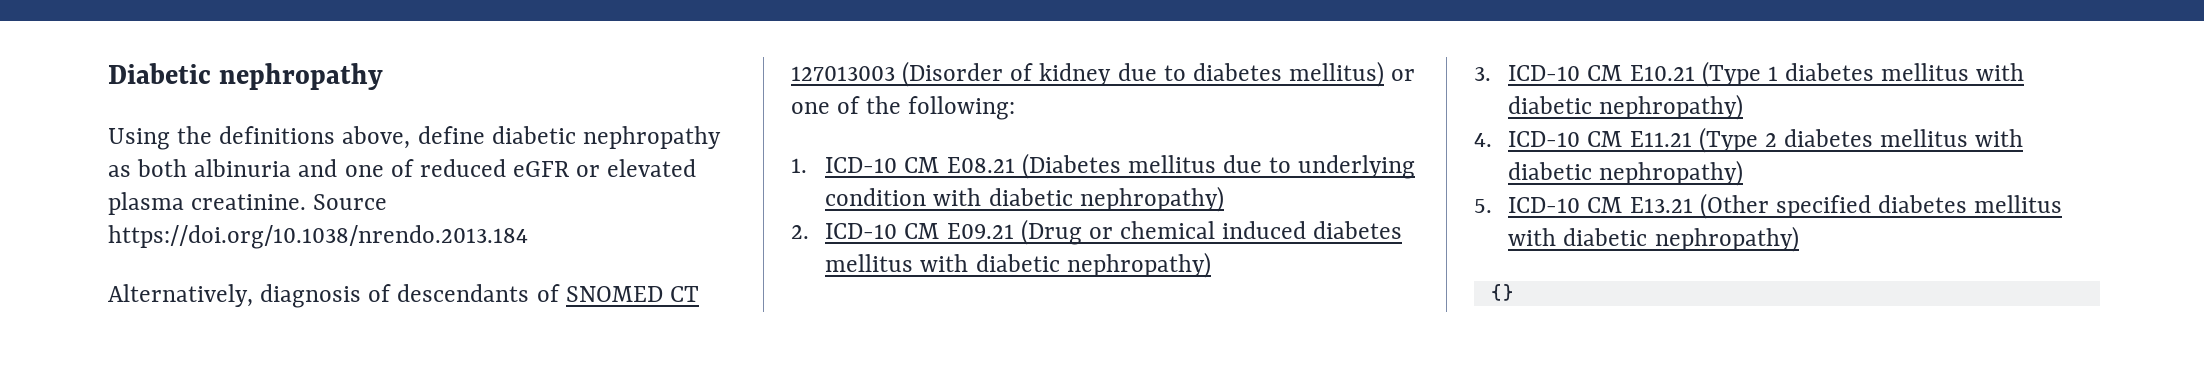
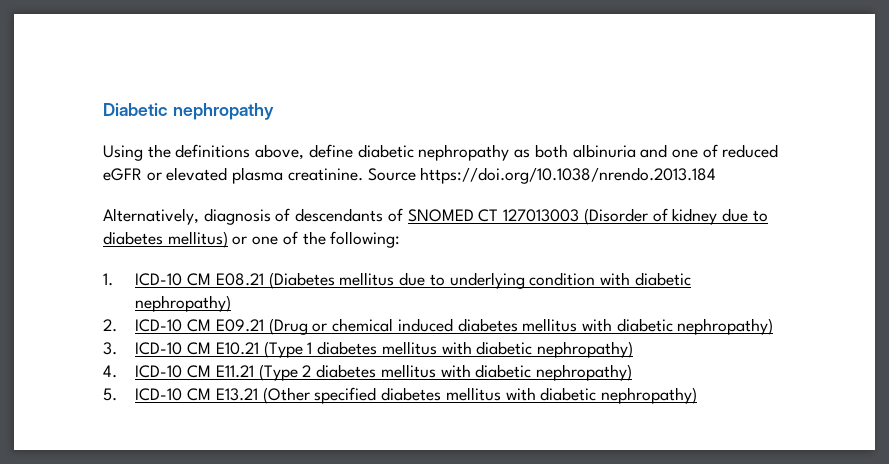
[1489,284,1514,301] // {} -> (697, 395) none

